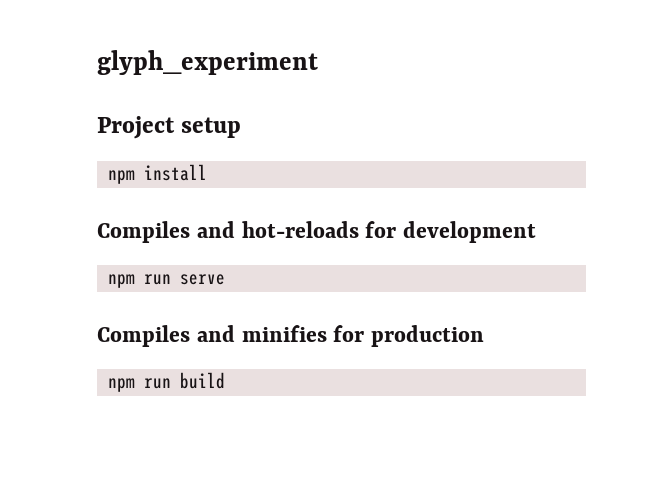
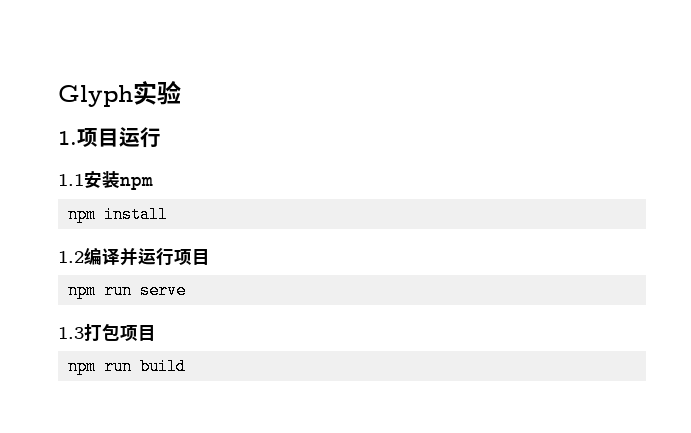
[97,50,318,75] [97,116,242,139] [107,164,207,184] [97,221,536,243] [107,274,225,288] [97,325,484,347] glyph_experiment // Project setup // npm install // Compiles and hot-reloads for development // npm run serve // Compiles and minifies for production -> [58,80,181,107] [58,127,161,148] [58,171,153,190] [68,206,169,223] [58,247,210,266] [68,282,187,299] [58,323,156,341] Glyph实验 // 1.项目运行 // 1.1安装npm // npm install // 1.2编译并运行项目 // npm run serve // 1.3打包项目

